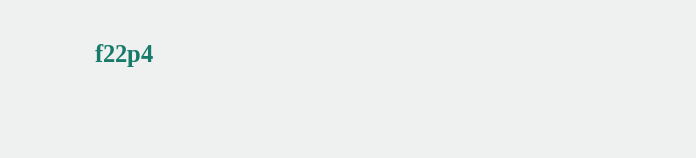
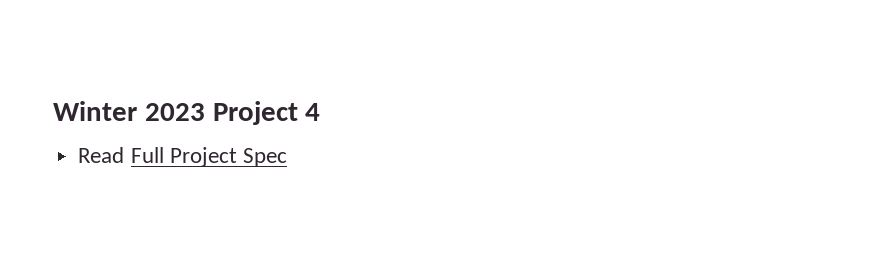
[95,44,153,67] f22p4 -> [53,101,321,125] [78,147,287,167] Winter 2023 Project 4 // Read Full Project Spec

